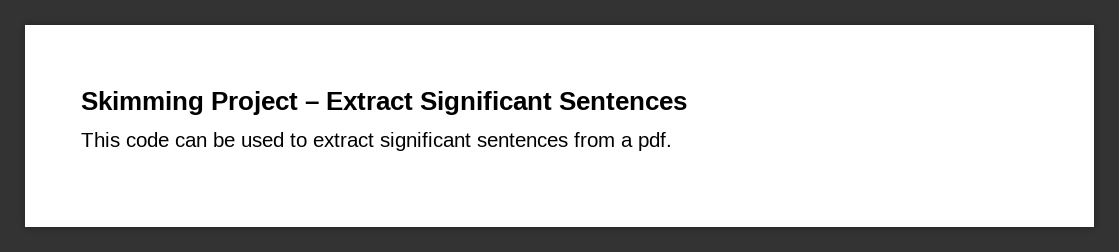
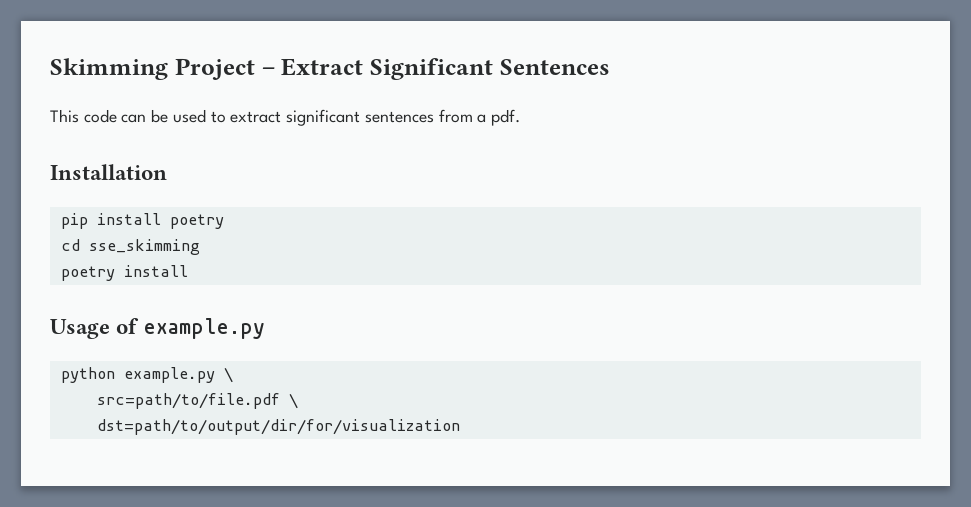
(672, 141) none -> [50,164,167,180] [60,213,224,229] [60,239,200,255] [60,265,188,281] [50,318,266,339] [60,367,233,383] [96,393,298,409] [96,419,460,435] // Installation // pip install poetry // cd sse_skimming // poetry install // Usage of example.py // python example.py \ // src=path/to/file.pdf \ // dst=path/to/output/dir/for/visualization

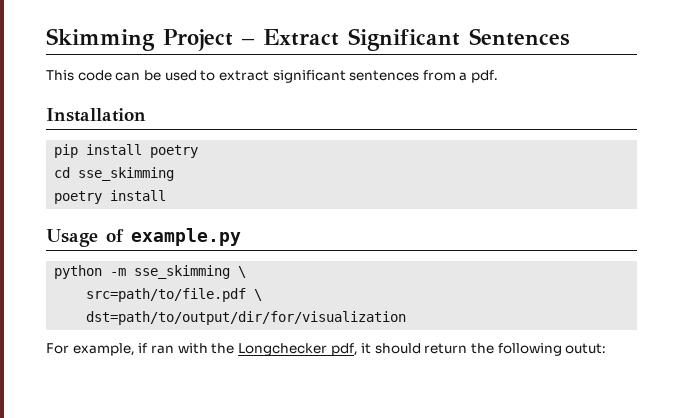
[123,367,215,383] example.py -> [110,265,231,279] -m sse_skimming
(460, 427) none -> [46,343,607,356] // For example, if ran with the Longchecker pdf, it should return the following outut:

